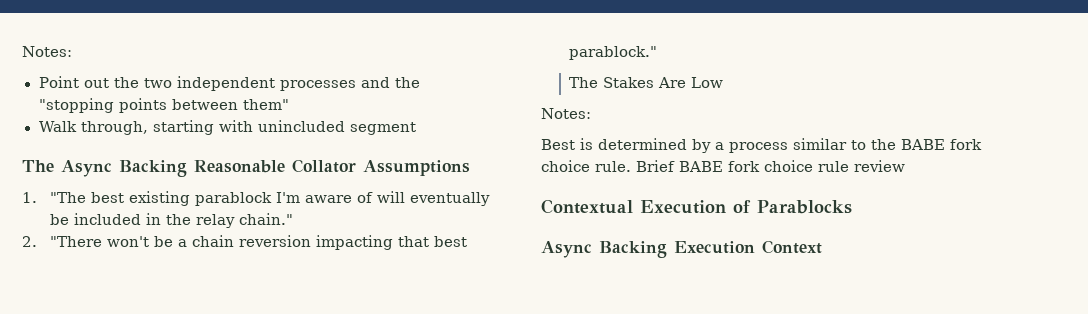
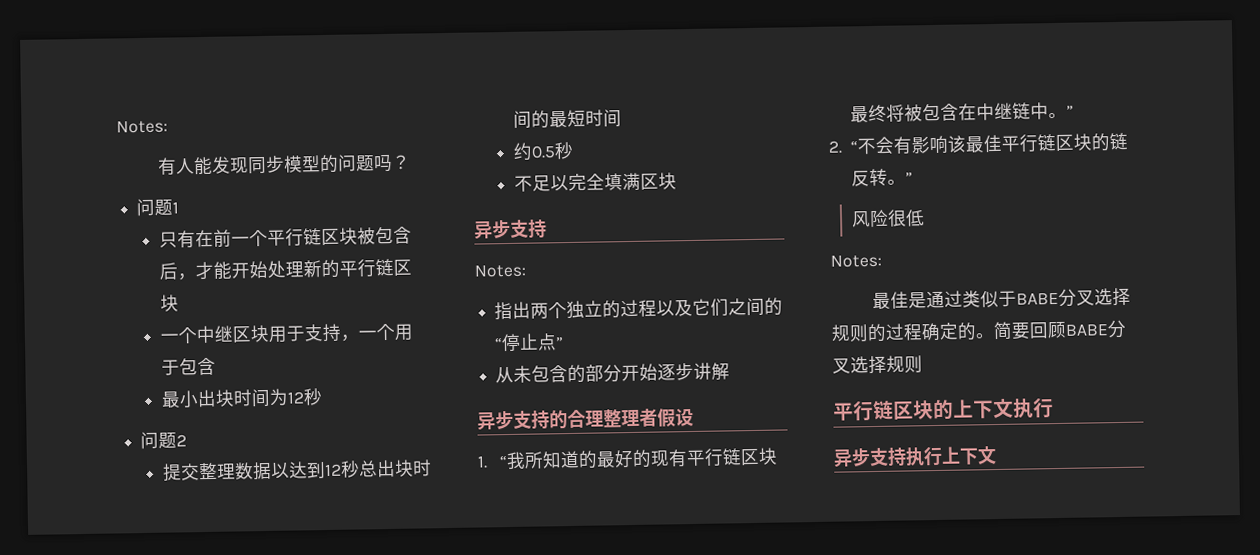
[22,46,72,57] [38,76,420,91] [38,98,289,113] [38,120,417,135] [22,159,470,177] [22,191,491,206] [50,213,294,228] [22,235,468,250] [569,46,658,60] [569,77,724,88] [541,108,591,119] [541,138,982,153] [541,160,905,172] [541,199,852,214] [541,240,822,258] Notes: // Point out the two independent processes and the "stopping points between them" // Walk through, starting with unincluded segment // The Async Backing Reasonable Collator Assumptions // 1. "The best existing parablock I'm aware of will eventually be included in the relay chain." // 2. "There won't be a chain reversion impacting that best parablock." // The Stakes Are Low // Notes: // Best is determined by a process similar to the BABE fork choice rule. Brief BABE fork choice rule review // Contextual Execution of Parablocks // Async Backing Execution Context -> [116,120,168,134] [157,153,412,176] [136,198,180,217] [159,226,413,249] [159,258,413,281] [160,294,180,312] [160,322,415,344] [161,357,217,376] [161,388,324,409] [140,431,188,450] [162,459,433,482] [513,109,623,129] [513,141,575,161] [514,172,678,192] [474,219,547,240] [474,264,526,278] [494,297,784,321] [494,333,565,352] [495,362,731,384] [477,407,694,431] [477,447,778,470] [849,102,1074,123] [828,132,1128,155] [850,168,913,187] [850,209,925,228] [830,254,882,268] [872,287,1132,310] [831,319,1127,343] [832,355,923,375] [833,398,1054,422] [833,446,997,468] Notes: // 有人能发现同步模型的问题吗？ // 问题1 // 只有在前一个平行链区块被包含后，才能开始处理新的平行链区块 // 一个中继区块用于支持，一个用于包含 // 最小出块时间为12秒 // 问题2 // 提交整理数据以达到12秒总出块时间的最短时间 // 约0.5秒 // 不足以完全填满区块 // 异步支持 // Notes: // 指出两个独立的过程以及它们之间的“停止点” // 从未包含的部分开始逐步讲解 // 异步支持的合理整理者假设 // 1. “我所知道的最好的现有平行链区块最终将被包含在中继链中。” // 2. “不会有影响该最佳平行链区块的链反转。” // 风险很低 // Notes: // 最佳是通过类似于BABE分叉选择规则的过程确定的。简要回顾BABE分叉选择规则 // 平行链区块的上下文执行 // 异步支持执行上下文

